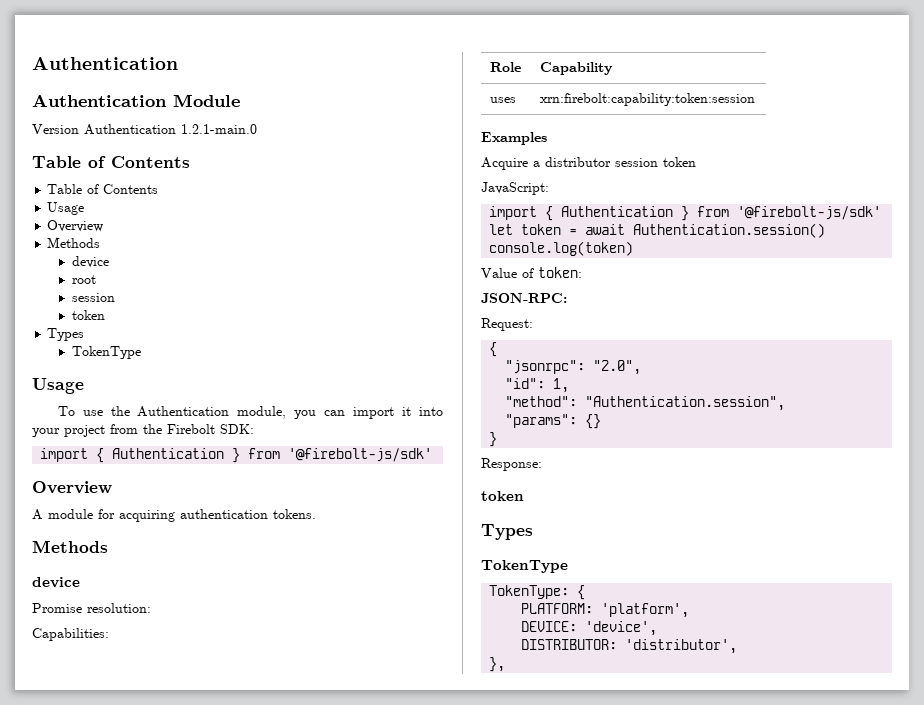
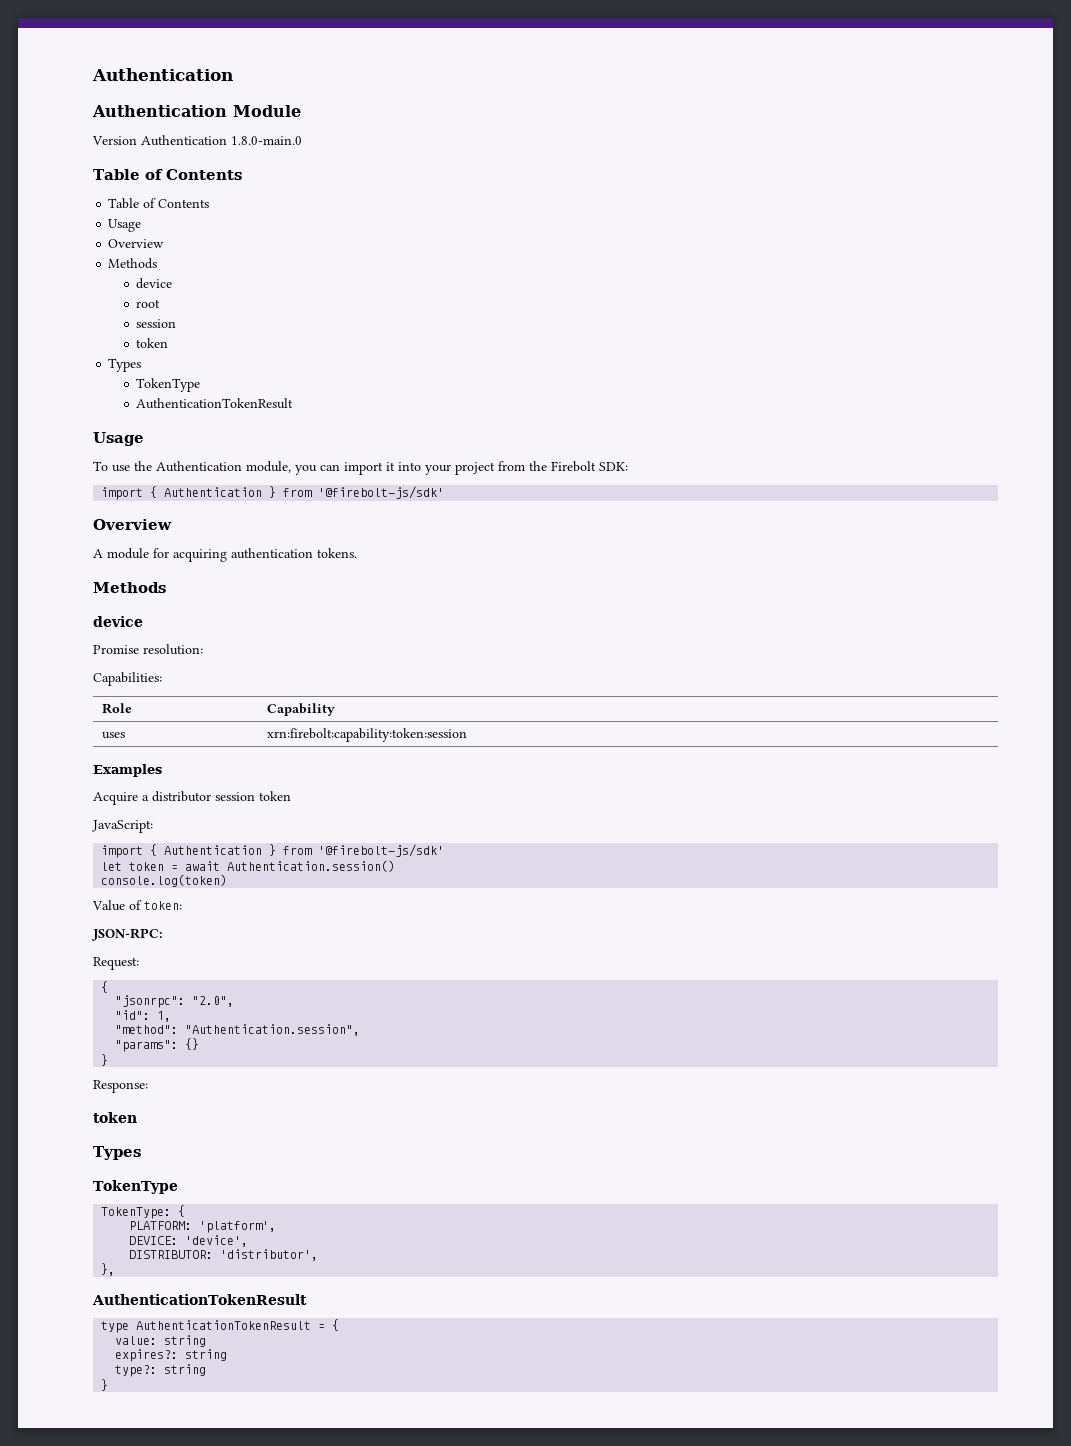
[181,124,257,134] 1.2.1-main.0 -> [231,136,302,145] 1.8.0-main.0
(141, 352) none -> [136,398,294,409] // AuthenticationTokenResult
(506, 664) none -> [92,1294,307,1305] [101,1319,340,1333] [115,1335,207,1347] [115,1349,228,1362] [115,1364,207,1377] [101,1379,109,1391] // AuthenticationTokenResult // type AuthenticationTokenResult = { // value: string // expires?: string // type?: string // }

